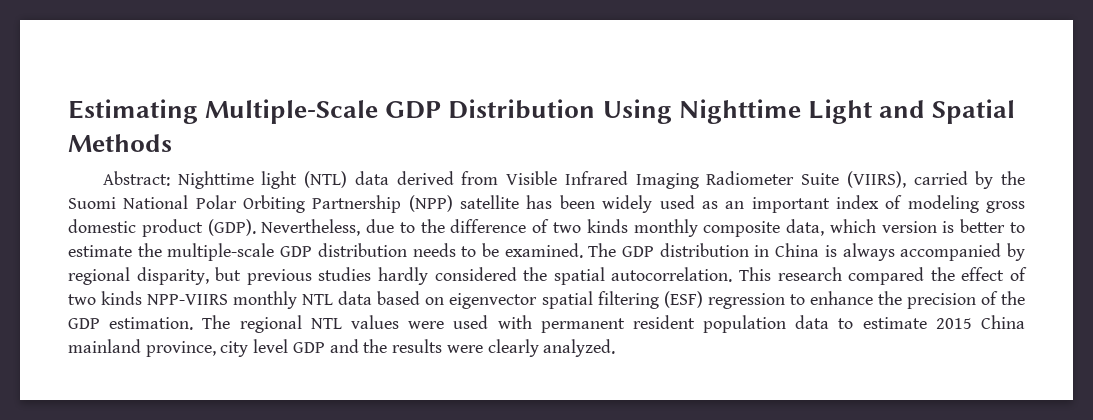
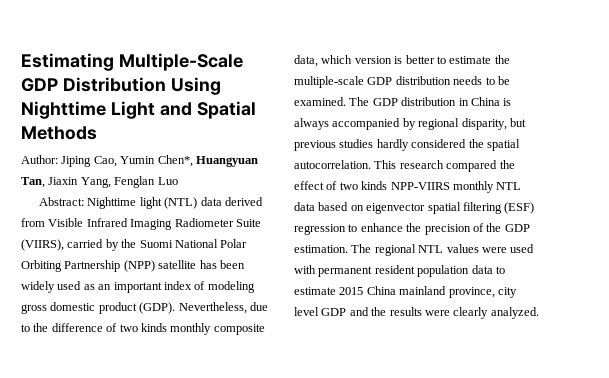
(172, 143) none -> [21,155,258,167] [21,176,178,188] // Author: Jiping Cao, Yumin Chen*, Huangyuan Tan, Jiaxin Yang, Fenglan Luo

